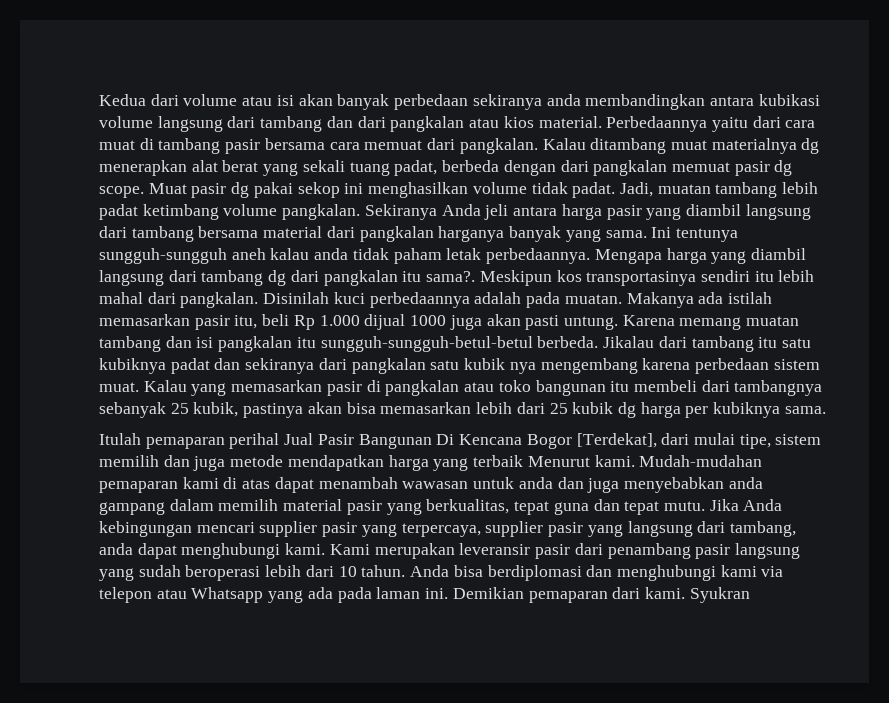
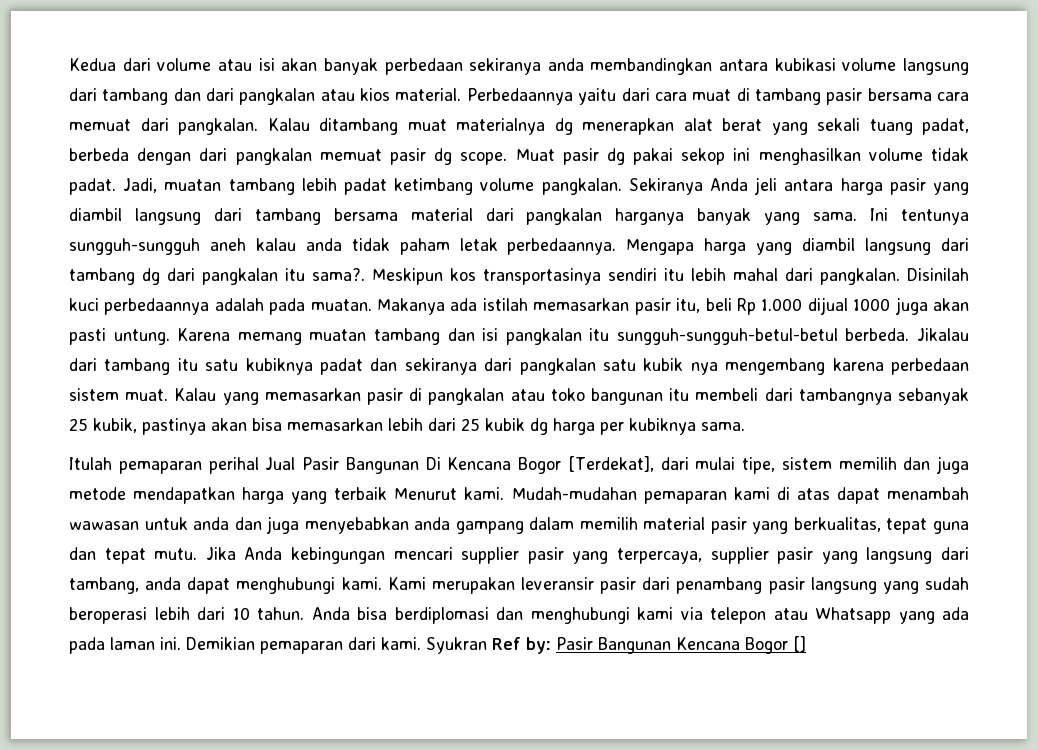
(750, 595) none -> [492,636,806,654] Ref by: Pasir Bangunan Kencana Bogor []

